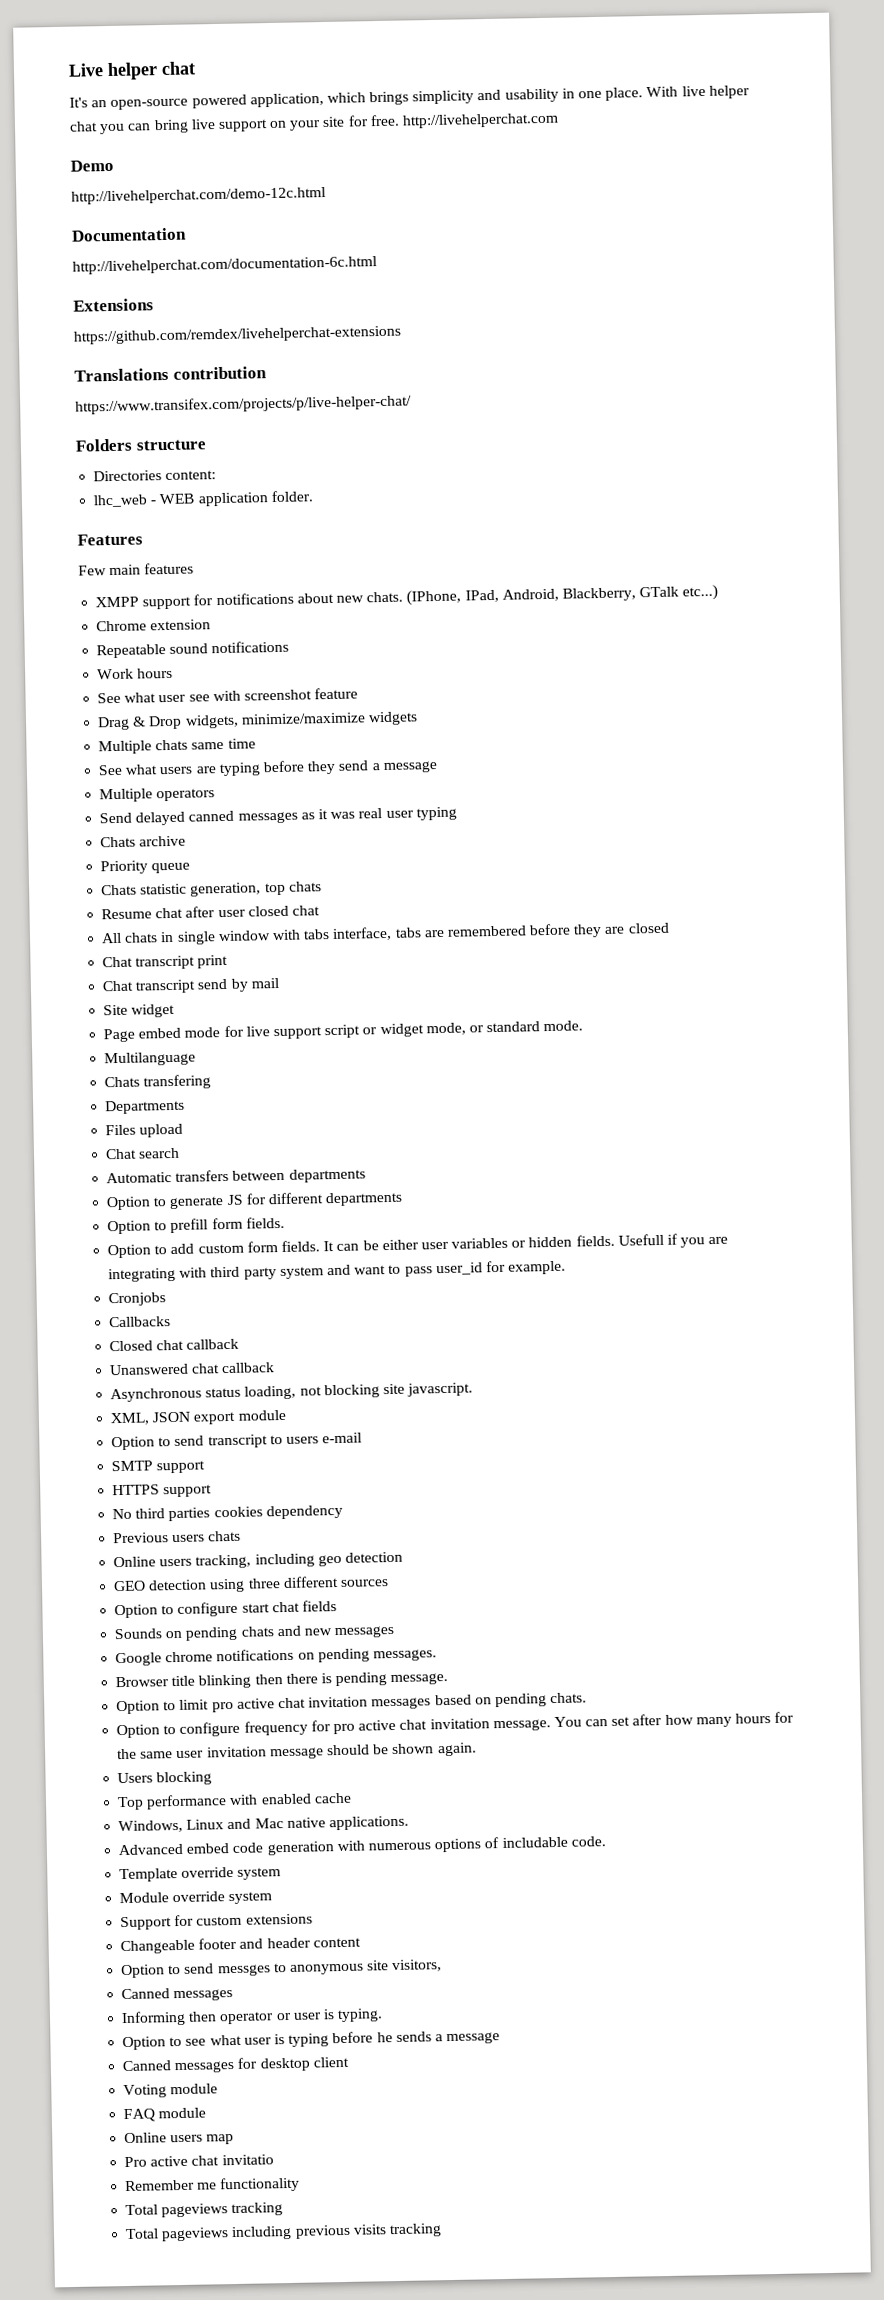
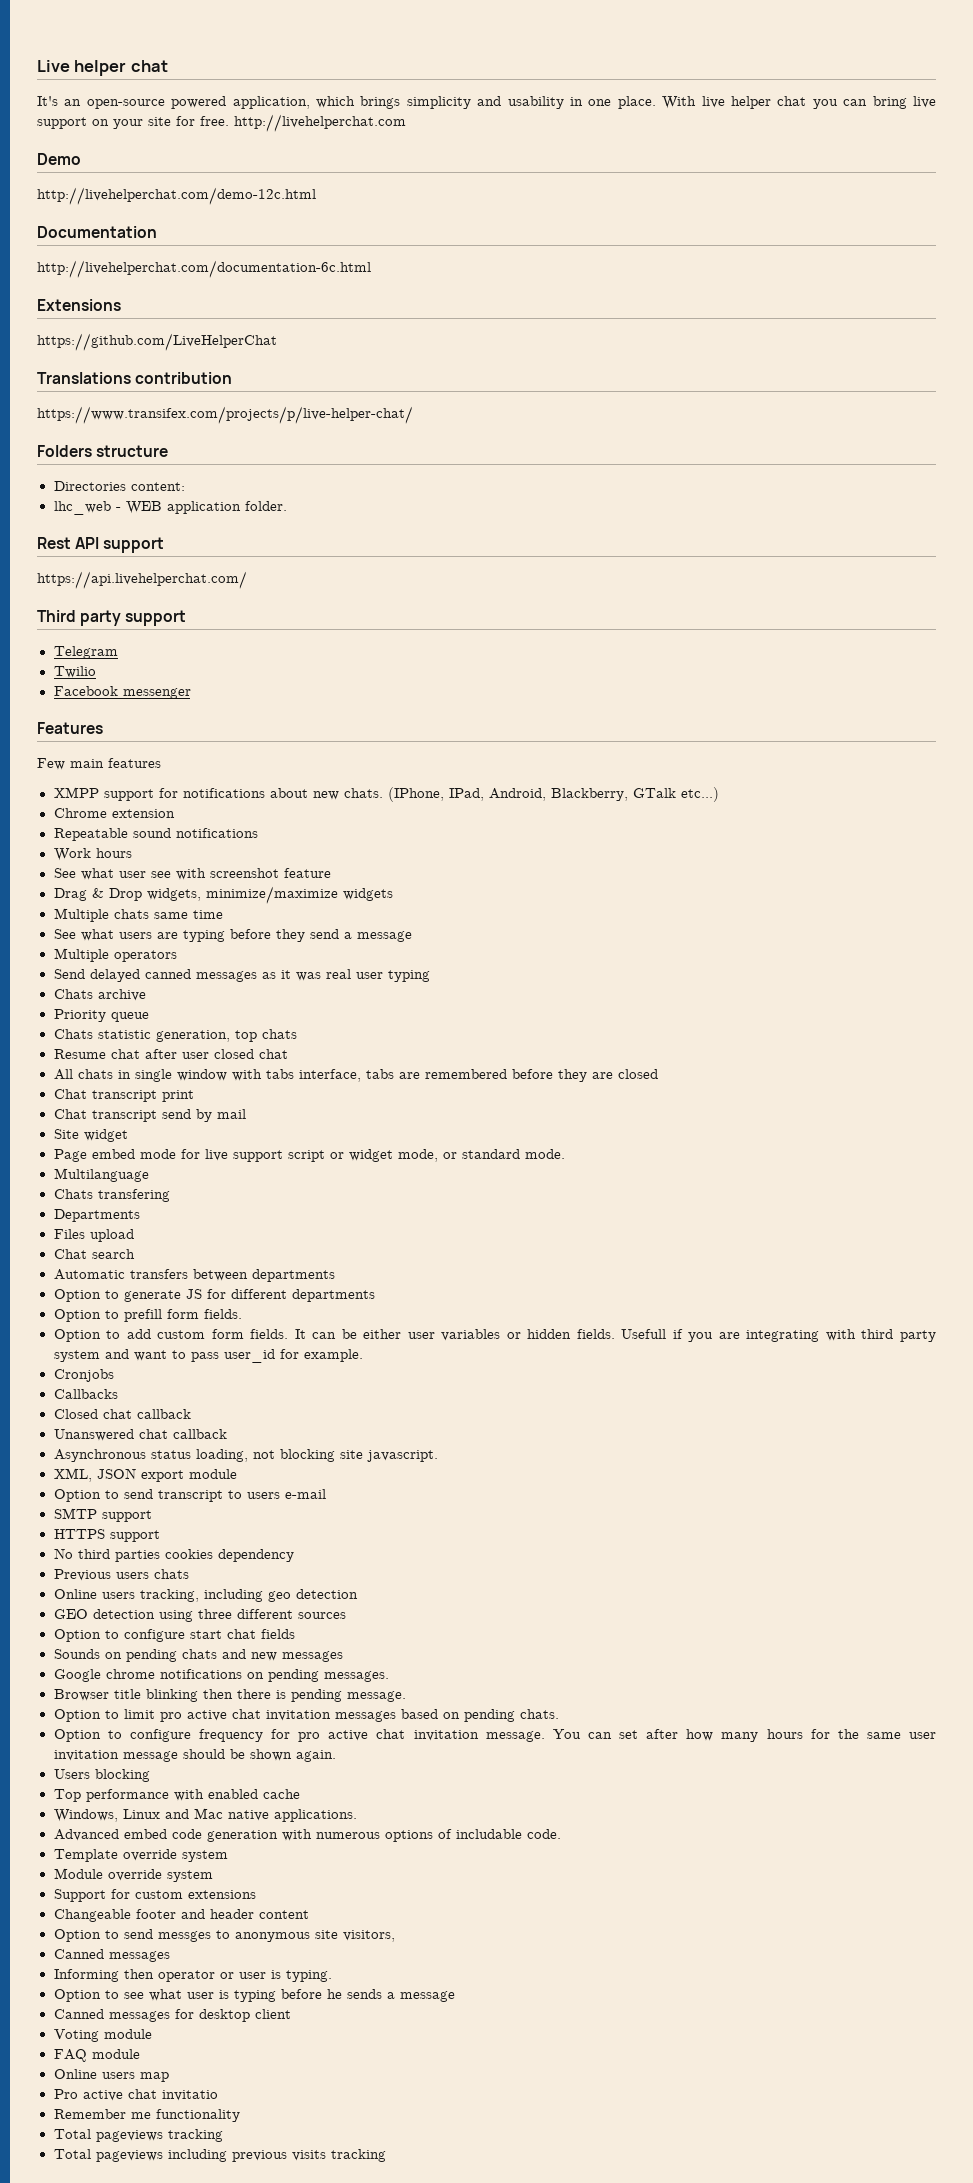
[73,325,401,345] https://github.com/remdex/livehelperchat-extensions -> [37,333,277,351] https://github.com/LiveHelperChat
(313, 496) none -> [37,537,165,553] [37,571,247,589] [37,610,187,626] [53,646,118,659] [53,666,96,678] [53,686,191,699] // Rest API support // https://api.livehelperchat.com/ // Third party support // Telegram // Twilio // Facebook messenger

